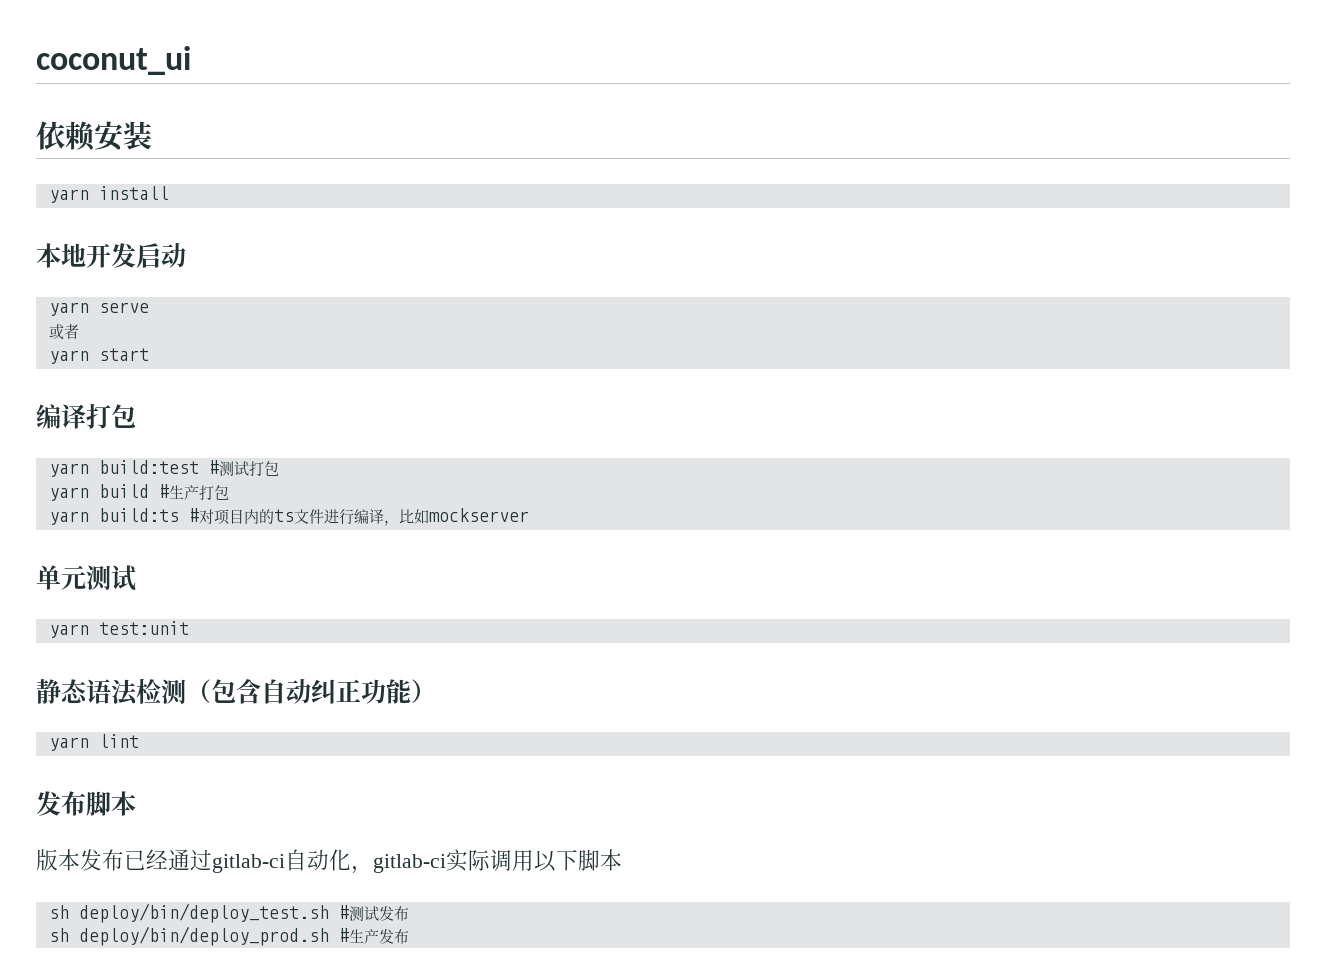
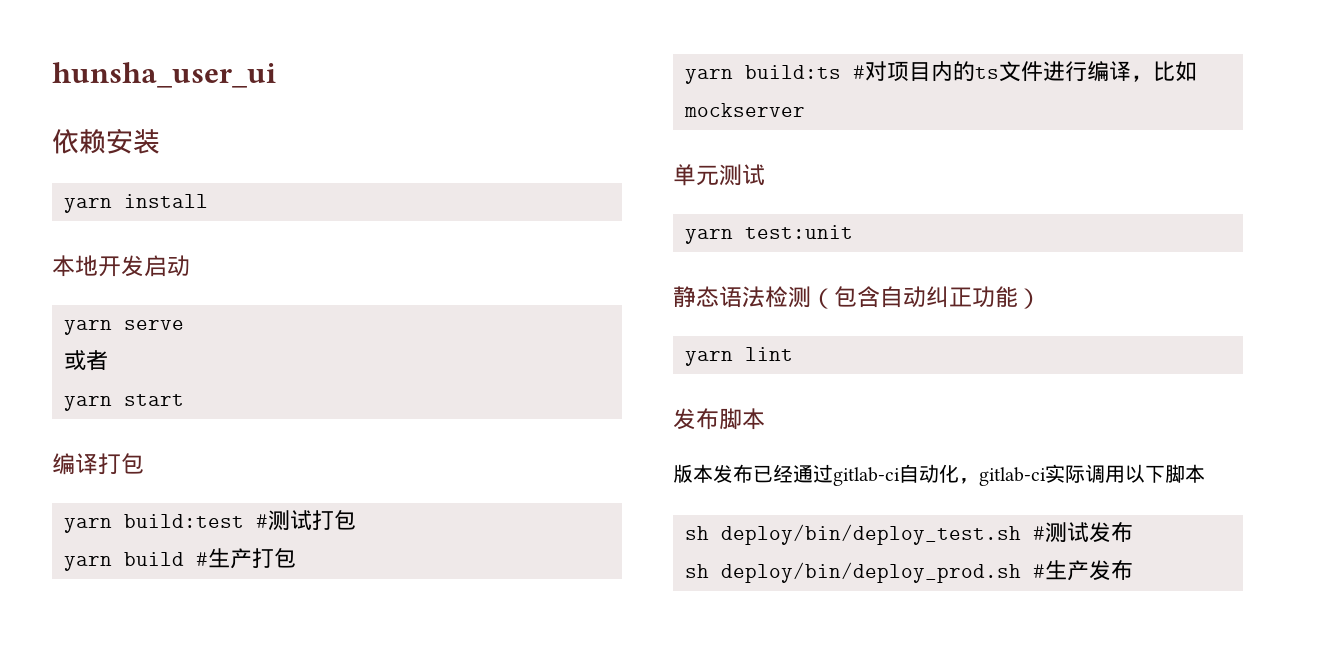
[36,46,191,75] coconut_ui -> [52,62,276,88] hunsha_user_ui

